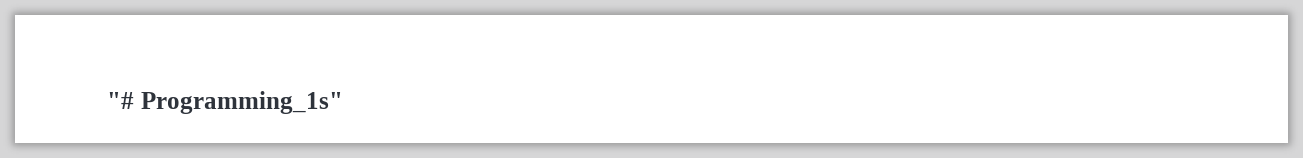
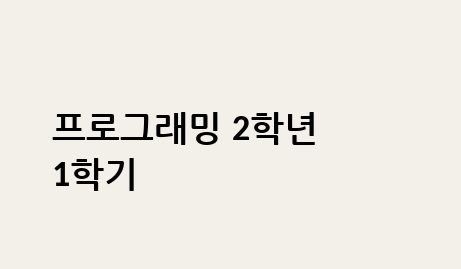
[107,91,343,114] "# Programming_1s" -> [52,112,318,145] [52,158,138,191] 프로그래밍 2학년 1학기

